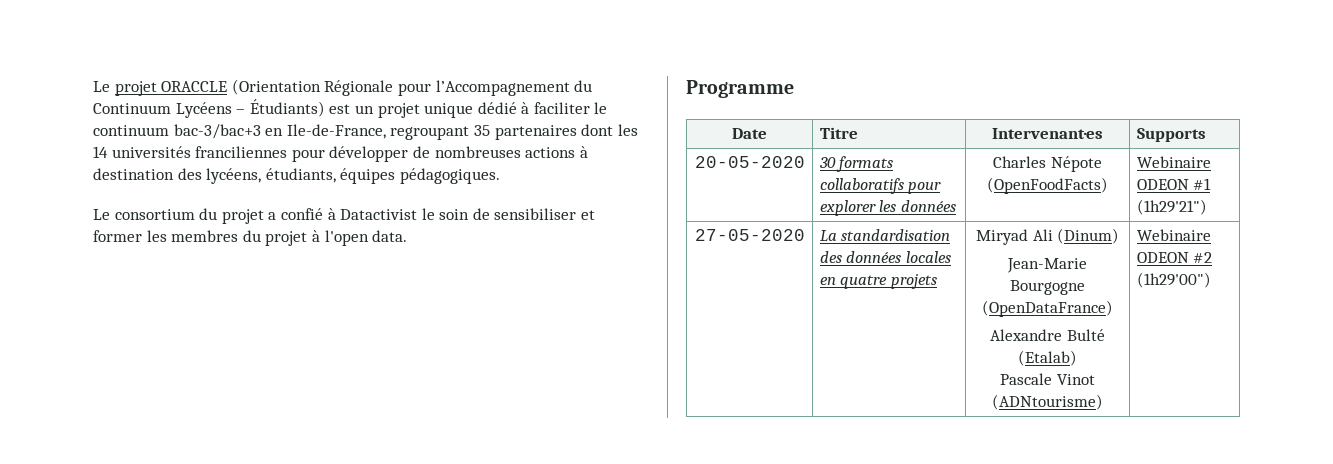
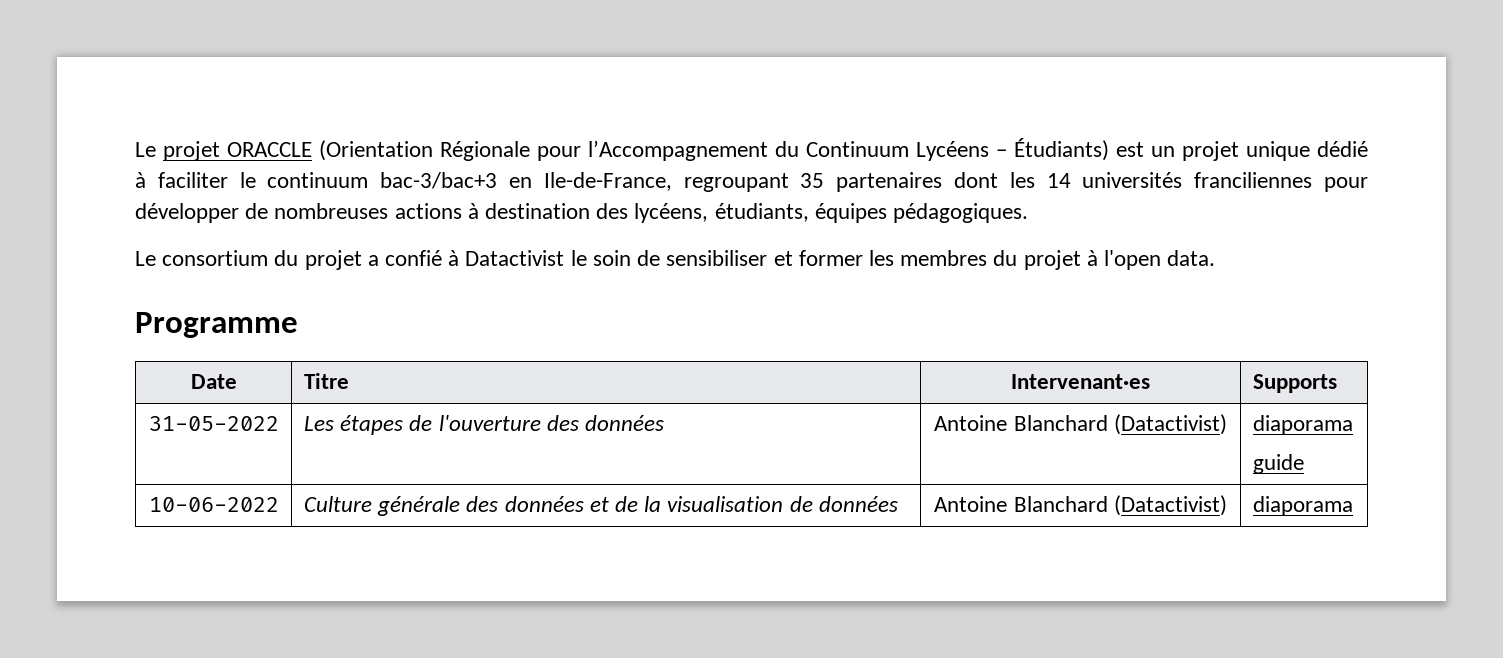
[694,156,805,168] [818,156,894,172] [819,178,942,194] [819,200,957,216] [993,156,1102,172] [987,177,1108,194] [1136,156,1211,168] [1136,178,1212,190] [1136,199,1207,215] [694,229,805,241] [819,229,951,241] [819,251,952,263] [819,274,938,289] [975,228,1120,245] [1007,258,1087,273] [1010,280,1085,295] [982,300,1113,317] [990,329,1105,341] [1018,350,1077,366] [1000,373,1095,385] [992,394,1103,410] [1136,229,1211,241] [1136,252,1213,263] [1136,272,1211,288] 20-05-2020 | 30 formats collaboratifs pour explorer les données | Charles Népote (OpenFoodFacts) | Webinaire ODEON #1 (1h29'21") // 27-05-2020 | La standardisation des données locales en quatre projets | Miryad Ali (Dinum) // Jean-Marie Bourgogne (OpenDataFrance) // Alexandre Bulté (Etalab) // Pascale Vinot (ADNtourisme) | Webinaire ODEON #2 (1h29'00") -> [148,416,279,431] [303,415,665,435] [934,414,1227,435] [1252,415,1353,435] [1252,454,1304,474] [148,497,279,512] [303,496,898,516] [934,495,1227,516] [1252,496,1353,516] 31-05-2022 | Les étapes de l'ouverture des données | Antoine Blanchard (Datactivist) | diaporama // guide // 10-06-2022 | Culture générale des données et de la visualisation de données | Antoine Blanchard (Datactivist) | diaporama

